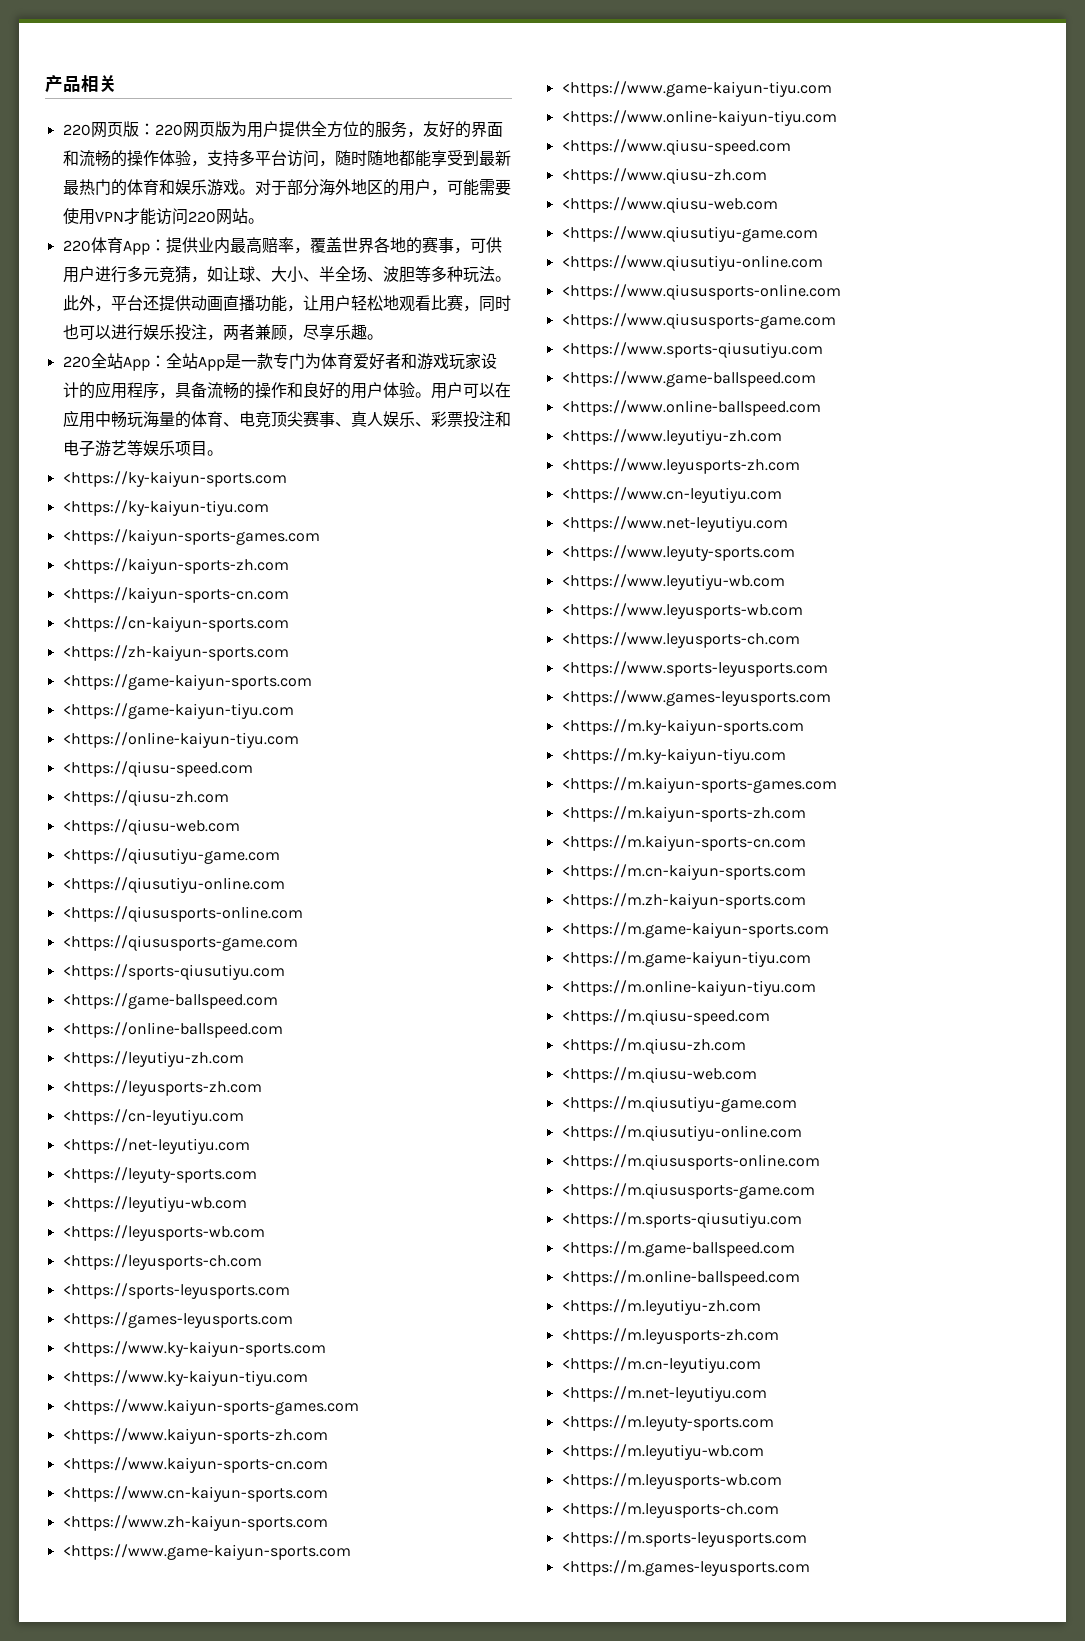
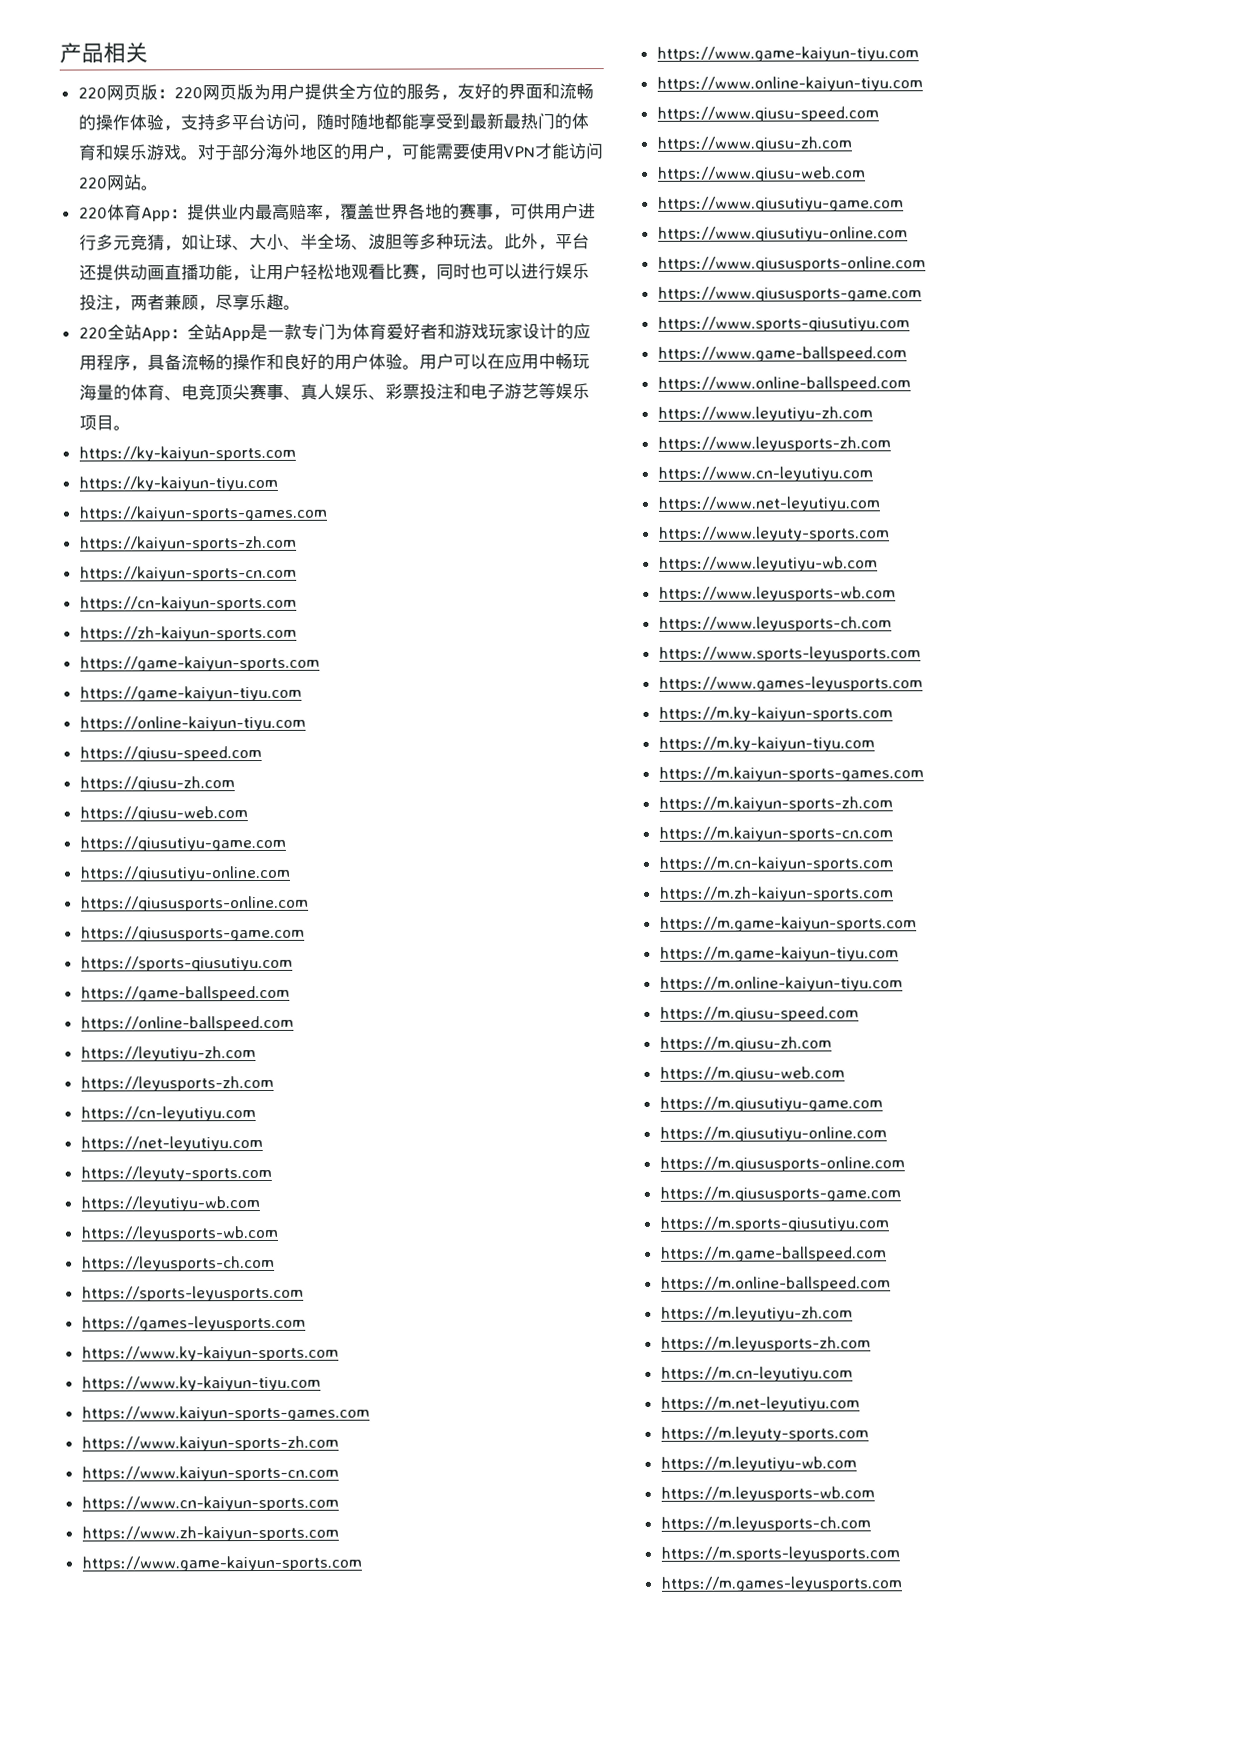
[62,471,287,487] [62,500,269,516] [62,529,320,545] [62,558,289,574] [62,587,289,603] [62,616,289,632] [62,645,289,661] [62,674,312,690] [62,703,294,719] [62,732,299,748] [62,761,253,777] [62,790,229,806] [62,819,240,835] [62,848,280,864] [62,877,285,893] [62,906,303,922] [62,935,298,951] [62,964,285,980] [62,993,278,1009] [62,1022,283,1038] [62,1051,244,1067] [62,1080,262,1096] [62,1109,244,1125] [62,1138,250,1154] [62,1167,257,1183] [62,1196,247,1212] [62,1225,265,1241] [62,1254,262,1270] [62,1283,290,1299] [62,1312,293,1328] [62,1341,326,1357] [62,1370,308,1386] [62,1399,359,1415] [62,1428,328,1444] [62,1457,328,1473] [62,1486,328,1502] [62,1515,328,1531] [62,1544,351,1560] [561,81,832,97] [561,110,837,126] [561,139,791,155] [561,168,767,184] [561,197,778,213] [561,226,818,242] [561,255,823,271] [561,284,841,300] [561,313,836,329] [561,342,823,358] [561,371,816,387] [561,400,821,416] [561,429,782,445] [561,458,800,474] [561,487,782,503] [561,516,788,532] [561,545,795,561] [561,574,785,590] [561,603,803,619] [561,632,800,648] [561,661,828,677] [561,690,831,706] [561,719,804,735] [561,748,786,764] [561,777,837,793] [561,806,806,822] [561,835,806,851] [561,864,806,880] [561,893,806,909] [561,922,829,938] [561,951,811,967] [561,980,816,996] [561,1009,770,1025] [561,1038,746,1054] [561,1067,757,1083] [561,1096,797,1112] [561,1125,802,1141] [561,1154,820,1170] [561,1183,815,1199] [561,1212,802,1228] [561,1241,795,1257] [561,1270,800,1286] [561,1299,761,1315] [561,1328,779,1344] [561,1357,761,1373] [561,1386,767,1402] [561,1415,774,1431] [561,1444,764,1460] [561,1473,782,1489] [561,1502,779,1518] [561,1531,807,1547] [561,1560,810,1576] <https://ky-kaiyun-sports.com // <https://ky-kaiyun-tiyu.com // <https://kaiyun-sports-games.com // <https://kaiyun-sports-zh.com // <https://kaiyun-sports-cn.com // <https://cn-kaiyun-sports.com // <https://zh-kaiyun-sports.com // <https://game-kaiyun-sports.com // <https://game-kaiyun-tiyu.com // <https://online-kaiyun-tiyu.com // <https://qiusu-speed.com // <https://qiusu-zh.com // <https://qiusu-web.com // <https://qiusutiyu-game.com // <https://qiusutiyu-online.com // <https://qiususports-online.com // <https://qiususports-game.com // <https://sports-qiusutiyu.com // <https://game-ballspeed.com // <https://online-ballspeed.com // <https://leyutiyu-zh.com // <https://leyusports-zh.com // <https://cn-leyutiyu.com // <https://net-leyutiyu.com // <https://leyuty-sports.com // <https://leyutiyu-wb.com // <https://leyusports-wb.com // <https://leyusports-ch.com // <https://sports-leyusports.com // <https://games-leyusports.com // <https://www.ky-kaiyun-sports.com // <https://www.ky-kaiyun-tiyu.com // <https://www.kaiyun-sports-games.com // <https://www.kaiyun-sports-zh.com // <https://www.kaiyun-sports-cn.com // <https://www.cn-kaiyun-sports.com // <https://www.zh-kaiyun-sports.com // <https://www.game-kaiyun-sports.com // <https://www.game-kaiyun-tiyu.com // <https://www.online-kaiyun-tiyu.com // <https://www.qiusu-speed.com // <https://www.qiusu-zh.com // <https://www.qiusu-web.com // <https://www.qiusutiyu-game.com // <https://www.qiusutiyu-online.com // <https://www.qiususports-online.com // <https://www.qiususports-game.com // <https://www.sports-qiusutiyu.com // <https://www.game-ballspeed.com // <https://www.online-ballspeed.com // <https://www.leyutiyu-zh.com // <https://www.leyusports-zh.com // <https://www.cn-leyutiyu.com // <https://www.net-leyutiyu.com // <https://www.leyuty-sports.com // <https://www.leyutiyu-wb.com // <https://www.leyusports-wb.com // <https://www.leyusports-ch.com // <https://www.sports-leyusports.com // <https://www.games-leyusports.com // <https://m.ky-kaiyun-sports.com // <https://m.ky-kaiyun-tiyu.com // <https://m.kaiyun-sports-games.com // <https://m.kaiyun-sports-zh.com // <https://m.kaiyun-sports-cn.com // <https://m.cn-kaiyun-sports.com // <https://m.zh-kaiyun-sports.com // <https://m.game-kaiyun-sports.com // <https://m.game-kaiyun-tiyu.com // <https://m.online-kaiyun-tiyu.com // <https://m.qiusu-speed.com // <https://m.qiusu-zh.com // <https://m.qiusu-web.com // <https://m.qiusutiyu-game.com // <https://m.qiusutiyu-online.com // <https://m.qiususports-online.com // <https://m.qiususports-game.com // <https://m.sports-qiusutiyu.com // <https://m.game-ballspeed.com // <https://m.online-ballspeed.com // <https://m.leyutiyu-zh.com // <https://m.leyusports-zh.com // <https://m.cn-leyutiyu.com // <https://m.net-leyutiyu.com // <https://m.leyuty-sports.com // <https://m.leyutiyu-wb.com // <https://m.leyusports-wb.com // <https://m.leyusports-ch.com // <https://m.sports-leyusports.com // <https://m.games-leyusports.com -> [78,445,296,462] [78,475,278,492] [78,505,327,522] [79,535,297,552] [79,565,297,582] [79,595,297,612] [79,625,297,642] [79,655,320,672] [79,685,302,702] [79,715,306,732] [79,746,262,762] [79,776,235,792] [79,806,248,822] [79,835,286,852] [79,865,291,882] [80,895,309,912] [80,925,305,942] [80,955,293,972] [80,985,290,1002] [80,1015,294,1032] [80,1046,256,1062] [80,1075,274,1092] [80,1106,256,1122] [80,1136,263,1152] [80,1165,272,1182] [80,1196,260,1212] [80,1225,279,1242] [81,1255,275,1272] [81,1285,304,1302] [81,1315,306,1332] [81,1345,339,1362] [81,1375,321,1392] [81,1405,370,1422] [81,1435,339,1452] [81,1465,339,1482] [81,1495,339,1512] [81,1525,339,1542] [81,1555,362,1572] [656,46,919,62] [656,76,923,92] [656,106,879,122] [656,136,852,152] [657,166,866,182] [657,196,904,212] [657,226,908,242] [657,256,926,272] [657,286,922,302] [657,316,910,332] [657,346,907,362] [657,376,911,392] [657,406,873,422] [657,436,891,452] [657,466,873,482] [657,496,880,512] [658,526,890,542] [658,556,878,572] [658,586,896,602] [658,616,892,632] [658,646,921,662] [658,676,923,692] [658,706,893,722] [658,736,875,752] [658,766,924,782] [658,796,893,812] [658,826,893,842] [658,856,893,872] [659,886,894,902] [659,916,917,932] [659,946,899,962] [659,976,903,992] [659,1006,859,1022] [659,1036,832,1052] [659,1066,845,1082] [659,1096,883,1112] [659,1126,887,1142] [659,1156,905,1172] [659,1186,901,1202] [659,1216,889,1232] [660,1246,887,1262] [660,1276,891,1292] [660,1306,853,1322] [660,1336,871,1352] [660,1366,853,1382] [660,1396,860,1412] [660,1426,869,1442] [660,1456,857,1472] [660,1486,875,1502] [660,1516,871,1532] [660,1546,900,1562] [660,1576,902,1592] https://ky-kaiyun-sports.com // https://ky-kaiyun-tiyu.com // https://kaiyun-sports-games.com // https://kaiyun-sports-zh.com // https://kaiyun-sports-cn.com // https://cn-kaiyun-sports.com // https://zh-kaiyun-sports.com // https://game-kaiyun-sports.com // https://game-kaiyun-tiyu.com // https://online-kaiyun-tiyu.com // https://qiusu-speed.com // https://qiusu-zh.com // https://qiusu-web.com // https://qiusutiyu-game.com // https://qiusutiyu-online.com // https://qiususports-online.com // https://qiususports-game.com // https://sports-qiusutiyu.com // https://game-ballspeed.com // https://online-ballspeed.com // https://leyutiyu-zh.com // https://leyusports-zh.com // https://cn-leyutiyu.com // https://net-leyutiyu.com // https://leyuty-sports.com // https://leyutiyu-wb.com // https://leyusports-wb.com // https://leyusports-ch.com // https://sports-leyusports.com // https://games-leyusports.com // https://www.ky-kaiyun-sports.com // https://www.ky-kaiyun-tiyu.com // https://www.kaiyun-sports-games.com // https://www.kaiyun-sports-zh.com // https://www.kaiyun-sports-cn.com // https://www.cn-kaiyun-sports.com // https://www.zh-kaiyun-sports.com // https://www.game-kaiyun-sports.com // https://www.game-kaiyun-tiyu.com // https://www.online-kaiyun-tiyu.com // https://www.qiusu-speed.com // https://www.qiusu-zh.com // https://www.qiusu-web.com // https://www.qiusutiyu-game.com // https://www.qiusutiyu-online.com // https://www.qiususports-online.com // https://www.qiususports-game.com // https://www.sports-qiusutiyu.com // https://www.game-ballspeed.com // https://www.online-ballspeed.com // https://www.leyutiyu-zh.com // https://www.leyusports-zh.com // https://www.cn-leyutiyu.com // https://www.net-leyutiyu.com // https://www.leyuty-sports.com // https://www.leyutiyu-wb.com // https://www.leyusports-wb.com // https://www.leyusports-ch.com // https://www.sports-leyusports.com // https://www.games-leyusports.com // https://m.ky-kaiyun-sports.com // https://m.ky-kaiyun-tiyu.com // https://m.kaiyun-sports-games.com // https://m.kaiyun-sports-zh.com // https://m.kaiyun-sports-cn.com // https://m.cn-kaiyun-sports.com // https://m.zh-kaiyun-sports.com // https://m.game-kaiyun-sports.com // https://m.game-kaiyun-tiyu.com // https://m.online-kaiyun-tiyu.com // https://m.qiusu-speed.com // https://m.qiusu-zh.com // https://m.qiusu-web.com // https://m.qiusutiyu-game.com // https://m.qiusutiyu-online.com // https://m.qiususports-online.com // https://m.qiususports-game.com // https://m.sports-qiusutiyu.com // https://m.game-ballspeed.com // https://m.online-ballspeed.com // https://m.leyutiyu-zh.com // https://m.leyusports-zh.com // https://m.cn-leyutiyu.com // https://m.net-leyutiyu.com // https://m.leyuty-sports.com // https://m.leyutiyu-wb.com // https://m.leyusports-wb.com // https://m.leyusports-ch.com // https://m.sports-leyusports.com // https://m.games-leyusports.com

